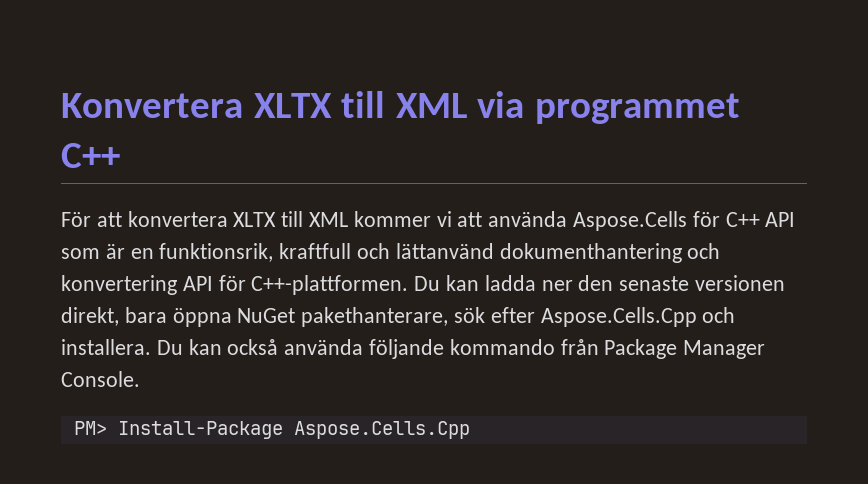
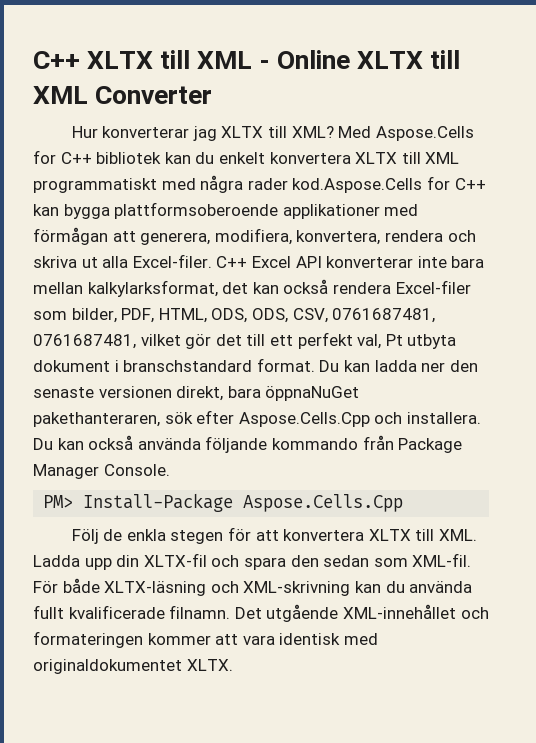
[61,91,740,124] [61,143,120,168] [61,211,796,231] [61,243,721,263] [61,275,409,295] Konvertera XLTX till XML via programmet C++ // För att konvertera XLTX till XML kommer vi att använda Aspose.Cells för C++ API som är en funktionsrik, kraftfull och lättanvänd dokumenthantering och konvertering API för C++-plattformen. -> [33,50,461,69] [33,86,213,104] [71,126,474,141] [33,150,460,164] [33,175,486,193] [33,202,419,219] [33,227,476,245] [33,254,485,268] [33,279,471,297] [33,308,436,323] [33,332,457,349] [33,358,315,372] C++ XLTX till XML - Online XLTX till XML Converter // Hur konverterar jag XLTX till XML? Med Aspose.Cells for C++ bibliotek kan du enkelt konvertera XLTX till XML programmatiskt med några rader kod.Aspose.Cells for C++ kan bygga plattformsoberoende applikationer med förmågan att generera, modifiera, konvertera, rendera och skriva ut alla Excel-filer. C++ Excel API konverterar inte bara mellan kalkylarksformat, det kan också rendera Excel-filer som bilder, PDF, HTML, ODS, ODS, CSV, 0761687481, 0761687481, vilket gör det till ett perfekt val, Pt utbyta dokument i branschstandard format.
[172,307,449,327] öppna NuGet pakethanterare, -> [265,386,360,401] [33,412,160,427] öppnaNuGet pakethanteraren,
(470, 430) none -> [71,527,477,544] [33,553,472,570] [33,578,473,596] [33,604,489,622] [33,631,378,648] [33,659,233,674] // Följ de enkla stegen för att konvertera XLTX till XML. Ladda upp din XLTX-fil och spara den sedan som XML-fil. För både XLTX-läsning och XML-skrivning kan du använda fullt kvalificerade filnamn. Det utgående XML-innehållet och formateringen kommer att vara identisk med originaldokumentet XLTX.

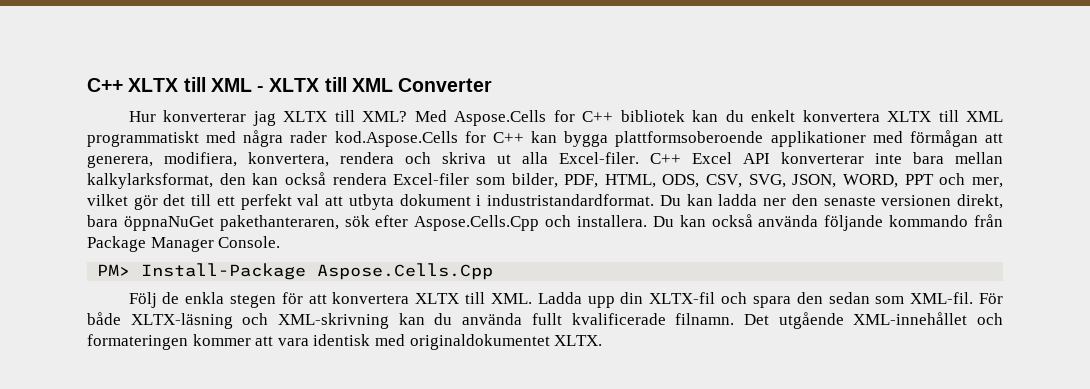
[276,50,350,69] Online -> (265, 89) none
[222,282,249,294] det -> [219,173,246,185] den
[251,308,436,323] [33,334,136,349] ODS, CSV, 0761687481, 0761687481, -> [706,173,1003,188] CSV, SVG, JSON, WORD, PPT och mer,
[357,334,403,349] val, Pt -> [297,194,344,206] val att
[123,358,315,372] branschstandard format. -> [487,194,655,206] industristandardformat.

